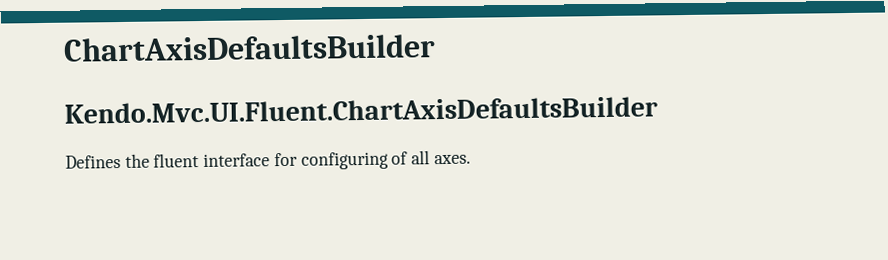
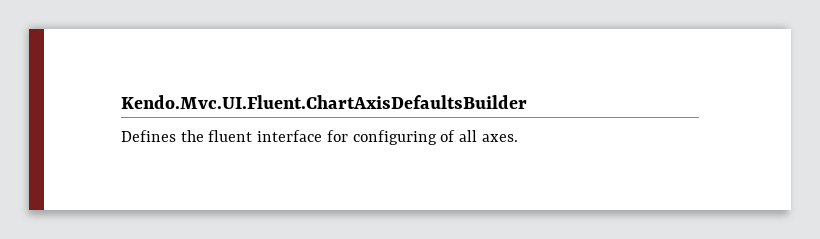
[63,34,436,62] ChartAxisDefaultsBuilder // -> (121, 102) none

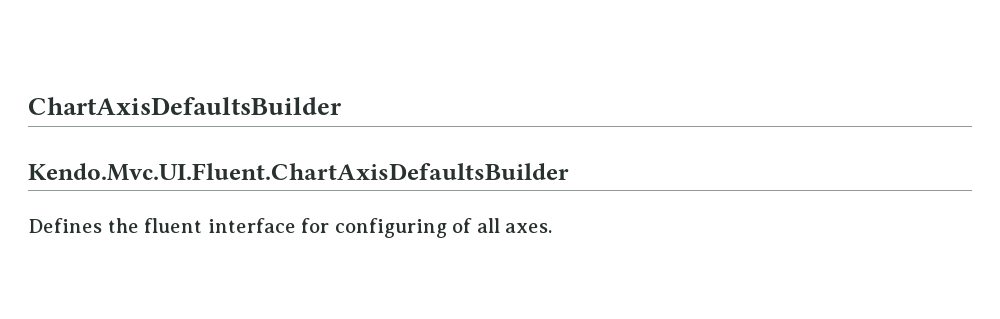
(121, 102) none -> [28,97,342,115] ChartAxisDefaultsBuilder //

